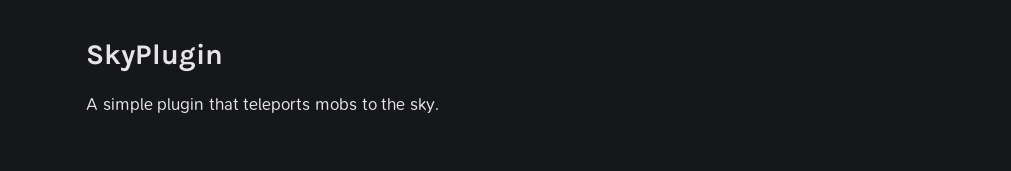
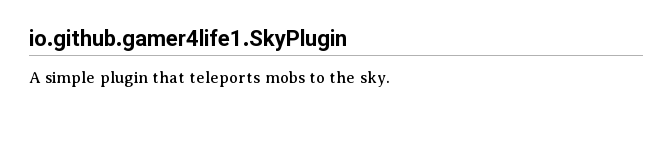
[86,43,223,72] SkyPlugin -> [29,29,347,51] io.github.gamer4life1.SkyPlugin

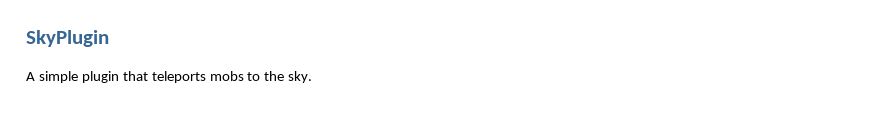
[29,29,347,51] io.github.gamer4life1.SkyPlugin -> [26,30,109,47] SkyPlugin

